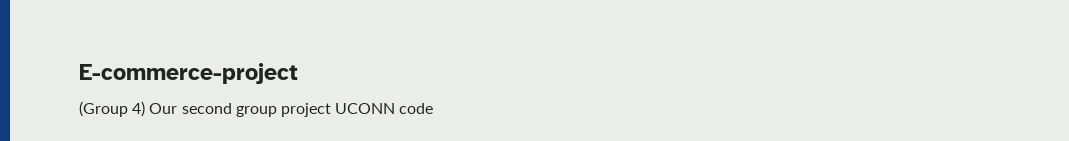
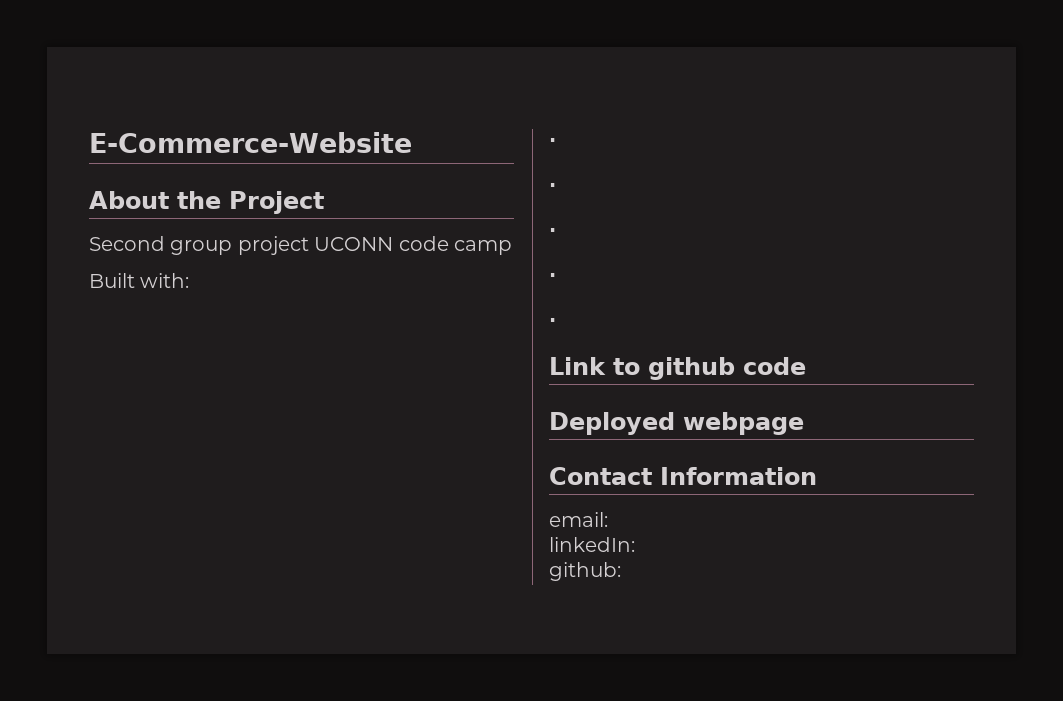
[79,63,298,84] [79,101,434,117] E-commerce-project // (Group 4) Our second group project UCONN code -> [89,132,412,153] [89,191,324,214] [89,236,512,255] [89,273,190,288] [549,138,556,146] [549,183,556,191] [549,228,556,236] [549,273,556,281] [549,318,556,326] [549,357,806,380] [549,412,804,435] [549,467,817,485] [549,512,608,527] [549,537,635,552] [549,562,621,581] E-Commerce-Website // About the Project // Second group project UCONN code camp // Built with: // ∙ // ∙ // ∙ // ∙ // ∙ // Link to github code // Deployed webpage // Contact Information // email: // linkedIn: // github:

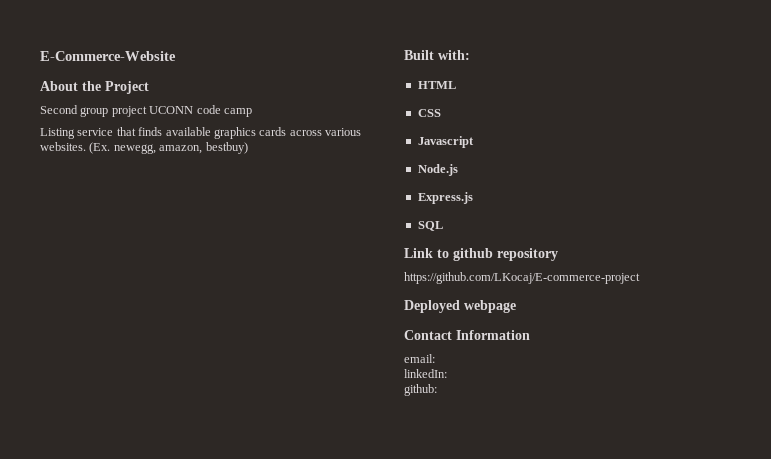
[89,273,190,288] [549,138,556,146] [549,183,556,191] [549,228,556,236] [549,273,556,281] [549,318,556,326] Built with: // ∙ // ∙ // ∙ // ∙ // ∙ -> [40,127,361,139] [40,142,248,154] [404,50,470,60] [417,81,456,89] [417,109,441,117] [417,136,474,148] [417,164,458,176] [417,192,473,204] [417,221,443,231] Listing service that finds available graphics cards across various websites. (Ex. newegg, amazon, bestbuy) // Built with: // HTML // CSS // Javascript // Node.js // Express.js // SQL
[743,357,806,375] code -> [497,248,558,261] [404,272,640,284] repository // https://github.com/LKocaj/E-commerce-project

